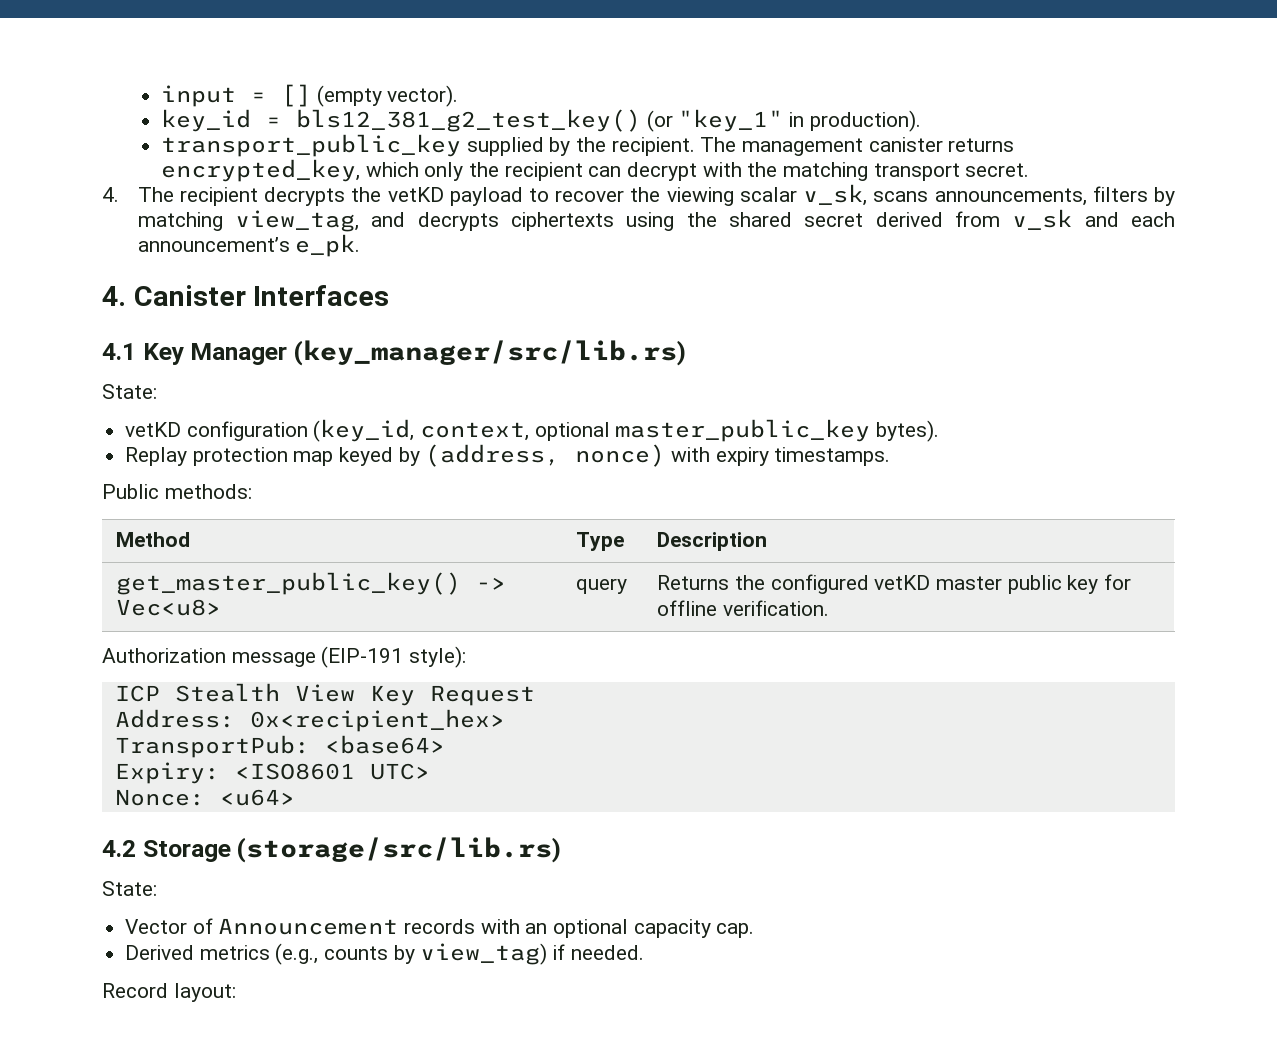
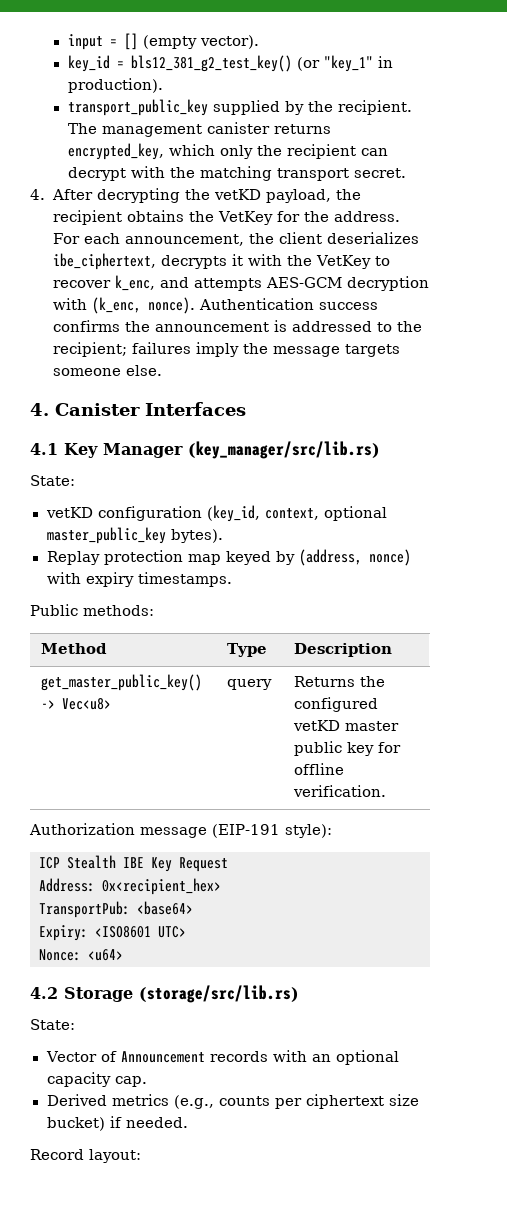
[137,184,1176,206] [137,209,1175,232] [137,234,361,257] The recipient decrypts the vetKD payload to recover the viewing scalar v_sk, scans announcements, filters by matching view_tag, and decrypts ciphertexts using the shared secret derived from v_sk and each announcement’s e_pk. -> [51,188,361,203] [52,210,401,225] [52,232,419,246] [52,253,391,270] [52,275,429,291] [52,297,378,314] [52,320,422,332] [52,342,400,357] [52,365,162,376] After decrypting the vetKD payload, the recipient obtains the VetKey for the address. For each announcement, the client deserializes ibe_ciphertext, decrypts it with the VetKey to recover k_enc, and attempts AES-GCM decryption with (k_enc, nonce). Authentication success confirms the announcement is addressed to the recipient; failures imply the message targets someone else.
[294,684,355,702] View -> [123,857,144,868] IBE
[393,943,548,965] by view_tag) -> [274,1094,419,1109] [46,1117,105,1131] per ciphertext size bucket)

